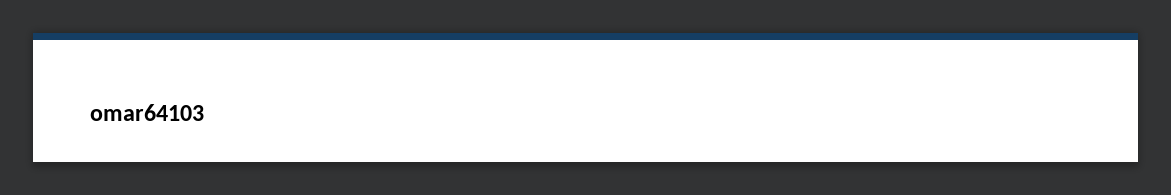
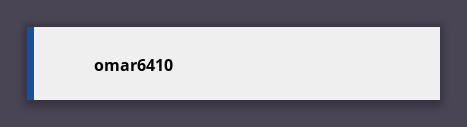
[90,104,204,121] omar64103 -> [94,59,173,71] omar6410

